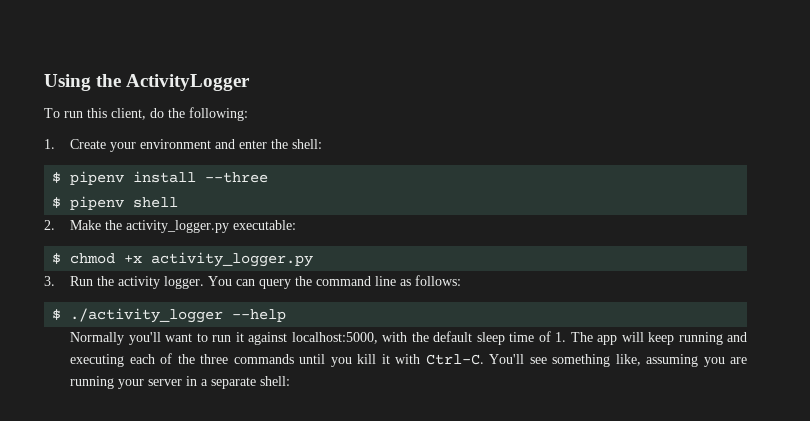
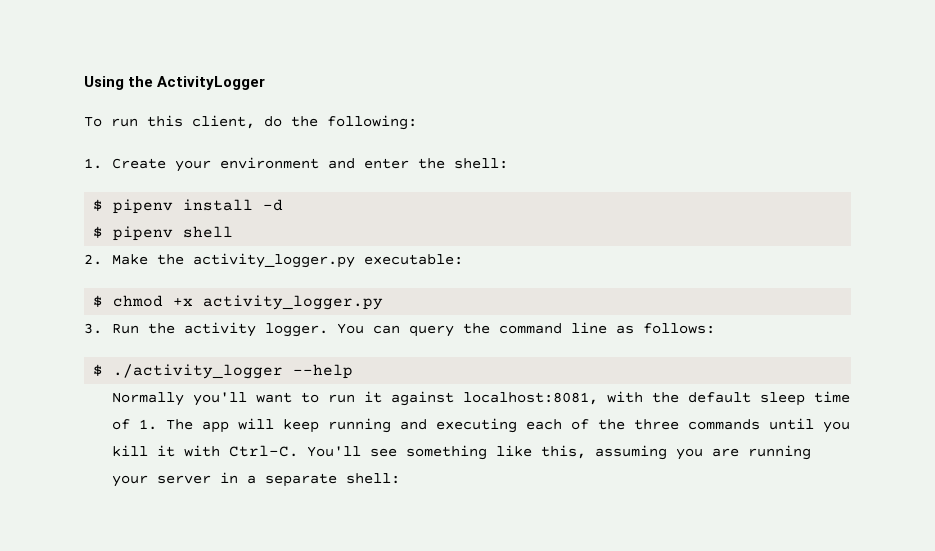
[205,172,269,183] --three -> [263,199,284,211] -d
[291,332,378,344] localhost:5000, -> [463,392,599,405] localhost:8081,
[615,354,641,366] like, -> [496,445,587,459] like this,

